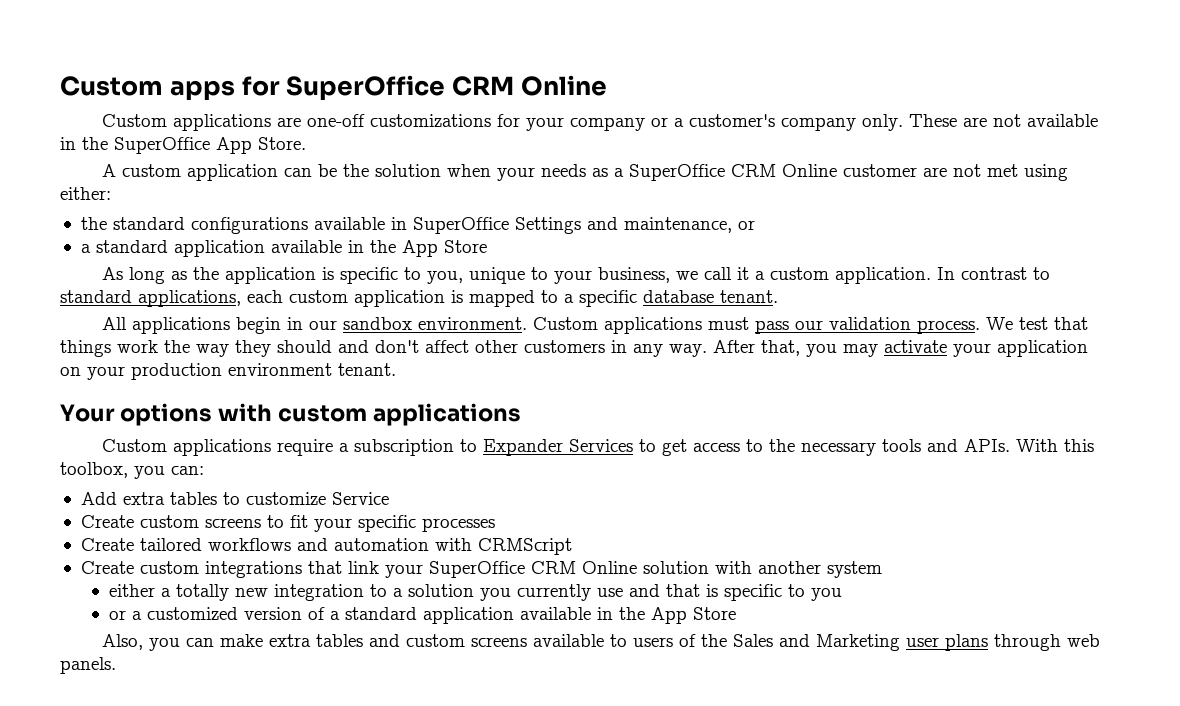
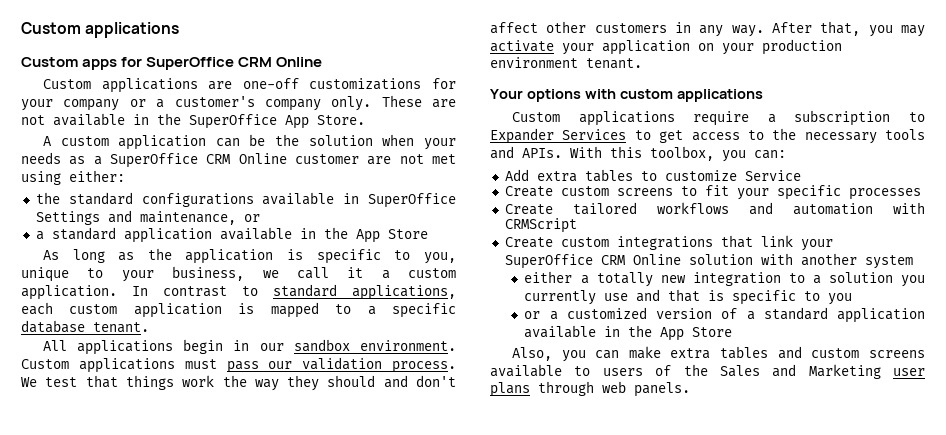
[60,76,163,96] Custom -> [21,22,180,38] [21,57,78,67] Custom applications // Custom

